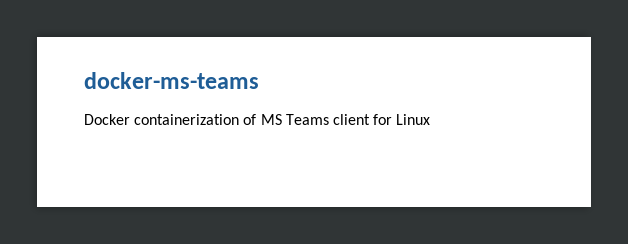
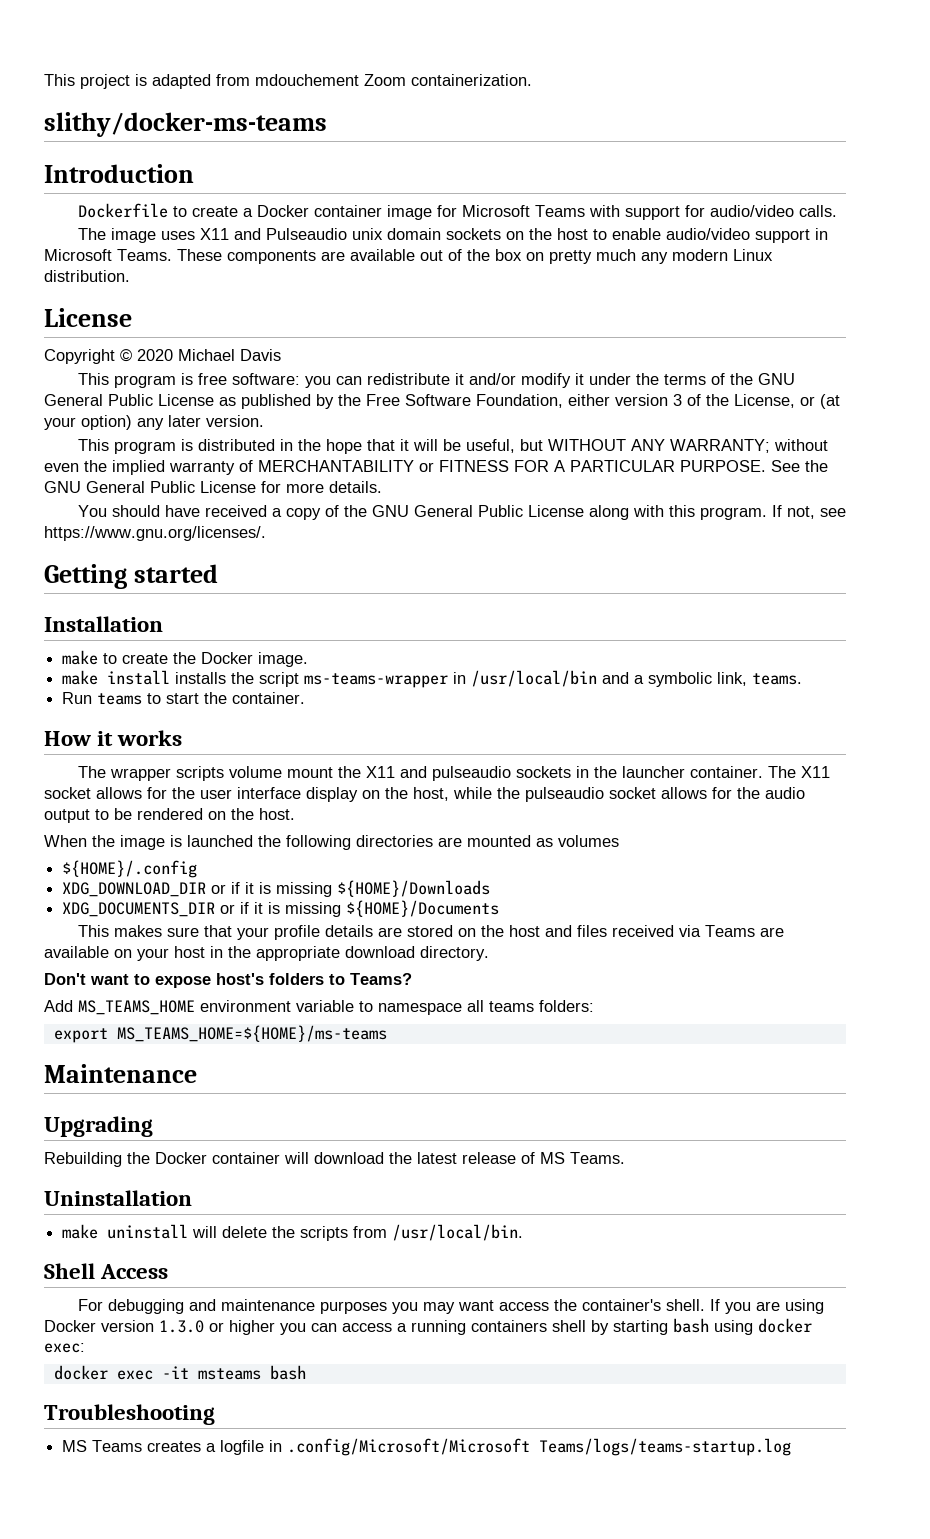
[84,72,259,89] [84,114,431,125] docker-ms-teams // Docker containerization of MS Teams client for Linux -> [44,74,532,89] [44,112,327,137] [44,164,194,183] [77,203,837,220] [77,228,828,243] [44,249,773,264] [44,270,130,282] [44,308,132,327] [44,349,281,364] [77,373,795,388] [44,394,840,409] [44,415,264,430] [77,439,828,454] [44,460,828,475] [44,481,382,493] [77,505,846,520] [44,526,266,541] [44,564,219,589] [44,616,163,632] [62,650,309,667] [62,670,803,688] [62,692,306,705] [44,730,183,746] [77,766,830,781] [44,787,805,802] [44,808,295,823] [44,835,619,850] [62,860,198,878] [62,880,491,897] [62,900,500,917] [77,925,784,940] [44,946,489,961] [44,973,412,988] [44,1000,594,1015] [53,1025,387,1043] [44,1064,197,1083] [44,1116,153,1137] [44,1152,625,1167] [44,1190,192,1206] [62,1224,524,1241] [44,1263,169,1279] [77,1299,824,1314] [44,1318,812,1335] [44,1343,85,1353] [53,1365,306,1380] [44,1404,215,1425] [62,1438,792,1456] This project is adapted from mdouchement Zoom containerization. // slithy/docker-ms-teams // Introduction // Dockerfile to create a Docker container image for Microsoft Teams with support for audio/video calls. // The image uses X11 and Pulseaudio unix domain sockets on the host to enable audio/video support in Microsoft Teams. These components are available out of the box on pretty much any modern Linux distribution. // License // Copyright © 2020 Michael Davis // This program is free software: you can redistribute it and/or modify it under the terms of the GNU General Public License as published by the Free Software Foundation, either version 3 of the License, or (at your option) any later version. // This program is distributed in the hope that it will be useful, but WITHOUT ANY WARRANTY; without even the implied warranty of MERCHANTABILITY or FITNESS FOR A PARTICULAR PURPOSE. See the GNU General Public License for more details. // You should have received a copy of the GNU General Public License along with this program. If not, see https://www.gnu.org/licenses/. // Getting started // Installation // make to create the Docker image. // make install installs the script ms-teams-wrapper in /usr/local/bin and a symbolic link, teams. // Run teams to start the container. // How it works // The wrapper scripts volume mount the X11 and pulseaudio sockets in the launcher container. The X11 socket allows for the user interface display on the host, while the pulseaudio socket allows for the audio output to be rendered on the host. // When the image is launched the following directories are mounted as volumes // ${HOME}/.config // XDG_DOWNLOAD_DIR or if it is missing ${HOME}/Downloads // XDG_DOCUMENTS_DIR or if it is missing ${HOME}/Documents // This makes sure that your profile details are stored on the host and files received via Teams are available on your host in the appropriate download directory. // Don't want to expose host's folders to Teams? // Add MS_TEAMS_HOME environment variable to namespace all teams folders: // export MS_TEAMS_HOME=${HOME}/ms-teams // Maintenance // Upgrading // Rebuilding the Docker container will download the latest release of MS Teams. // Uninstallation // make uninstall will delete the scripts from /usr/local/bin. // Shell Access // For debugging and maintenance purposes you may want access the container's shell. If you are using Docker version 1.3.0 or higher you can access a running containers shell by starting bash using docker exec: // docker exec -it msteams bash // Troubleshooting // MS Teams creates a logfile in .config/Microsoft/Microsoft Teams/logs/teams-startup.log

